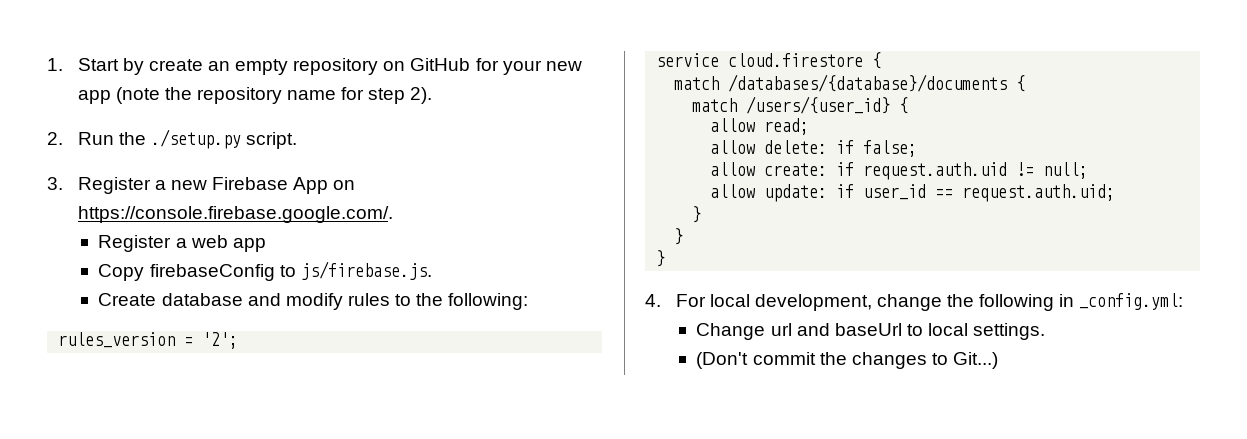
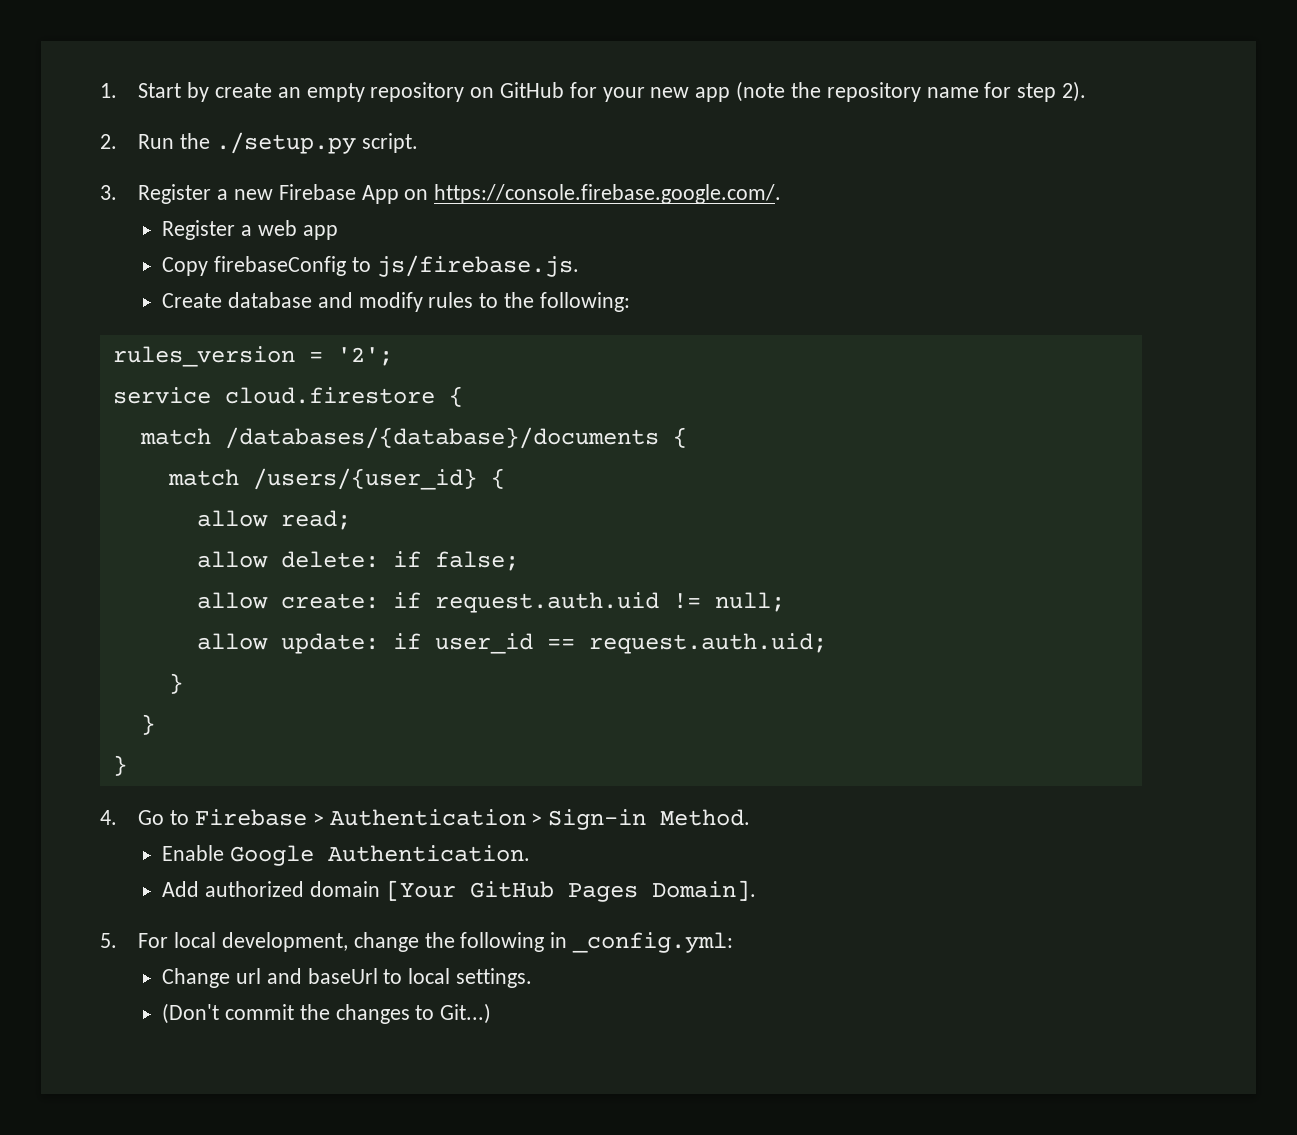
(661, 300) none -> [138,809,751,830] [162,845,530,866] [162,880,756,902] [100,933,117,948] Go to Firebase > Authentication > Sign-in Method. // Enable Google Authentication. // Add authorized domain [Your GitHub Pages Domain]. // 5.

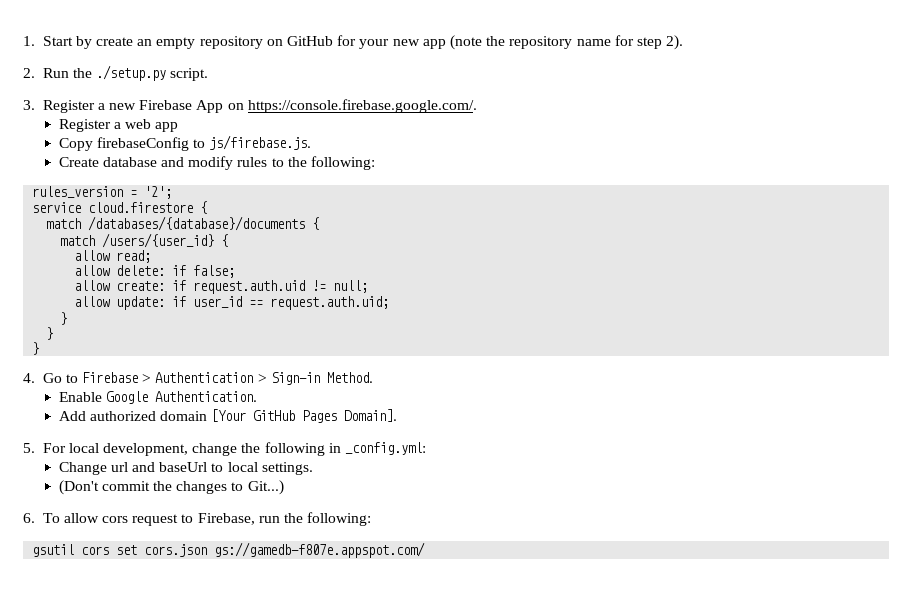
(492, 1013) none -> [23,512,372,526] [32,542,426,558] // 6. To allow cors request to Firebase, run the following: // gsutil cors set cors.json gs://gamedb-f807e.appspot.com/

